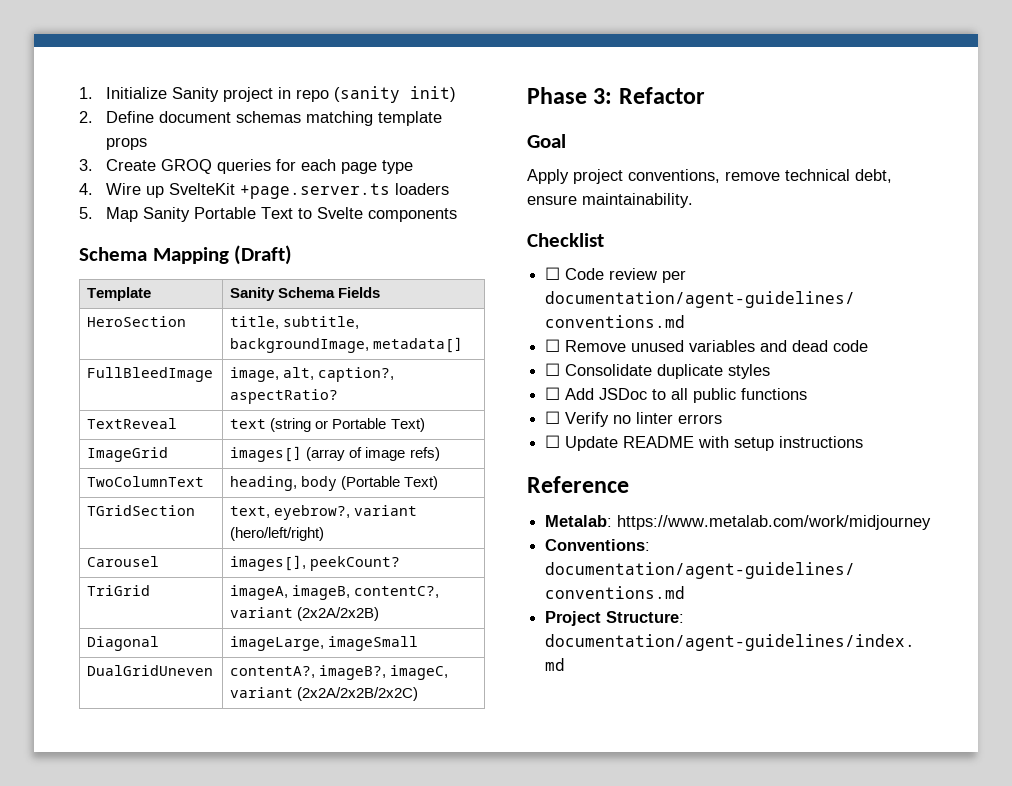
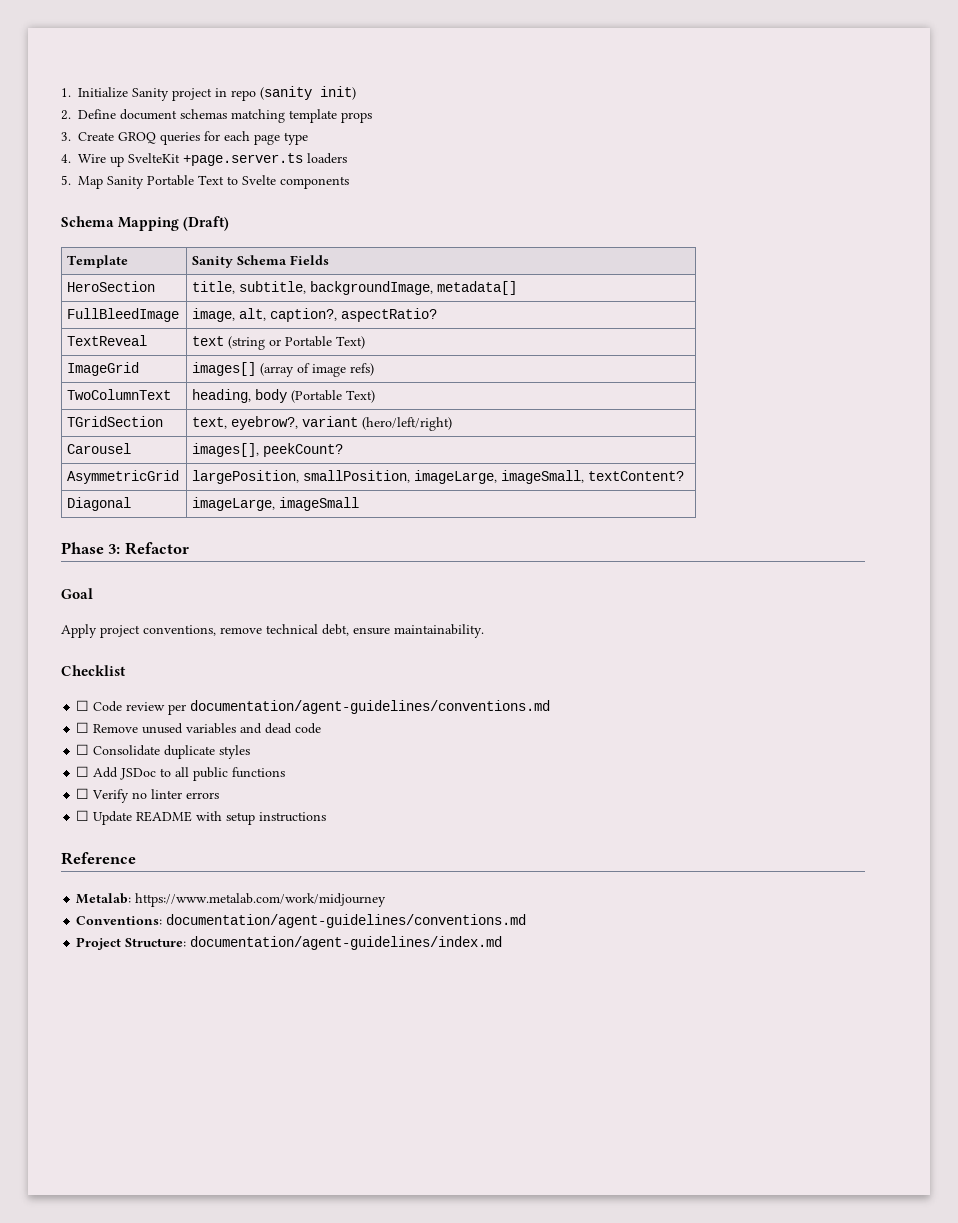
[87,585,151,596] [230,585,440,600] [230,607,380,621] [87,636,160,651] [230,636,419,651] [87,665,214,676] [230,665,449,680] [230,687,419,701] TriGrid | imageA, imageB, contentC?, variant (2x2A/2x2B) // Diagonal | imageLarge, imageSmall // DualGridUneven | contentA?, imageB?, imageC, variant (2x2A/2x2B/2x2C) -> [67,470,180,484] [192,470,685,484] [67,497,132,511] [192,497,360,511] AsymmetricGrid | largePosition, smallPosition, imageLarge, imageSmall, textContent? // Diagonal | imageLarge, imageSmall

